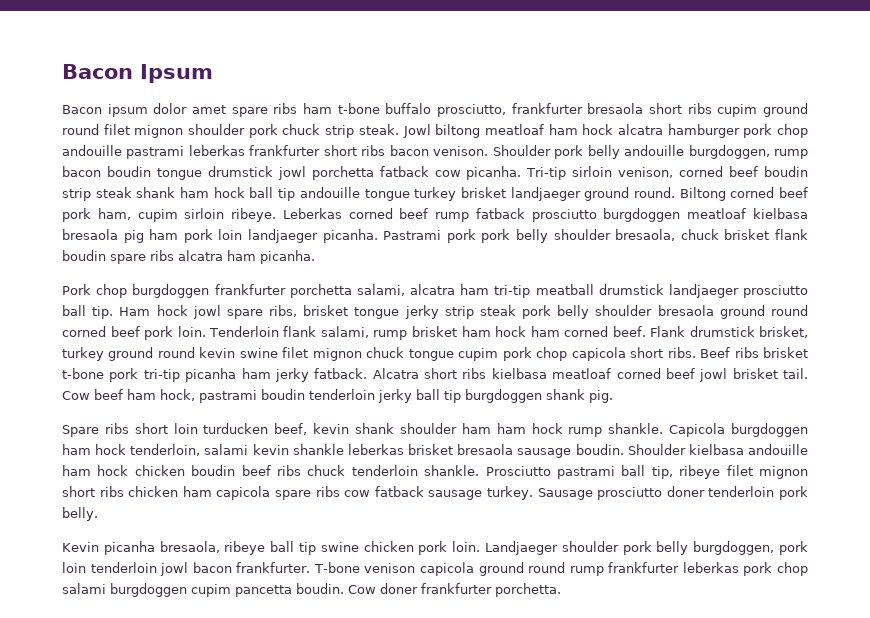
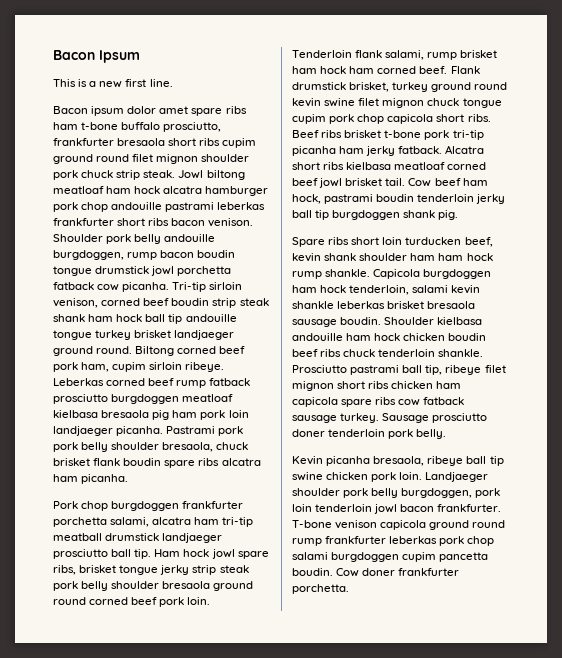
(213, 73) none -> [53,79,173,88] // This is a new first line.

